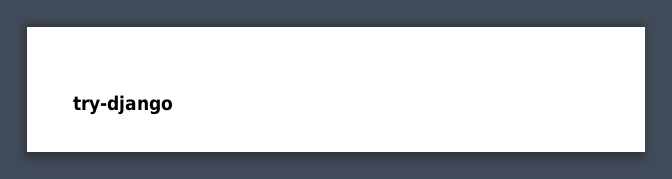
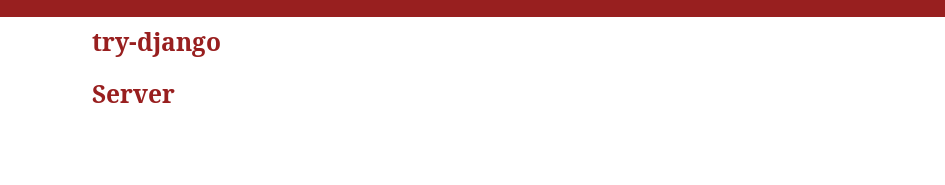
(173, 105) none -> [92,85,175,103] // Server

